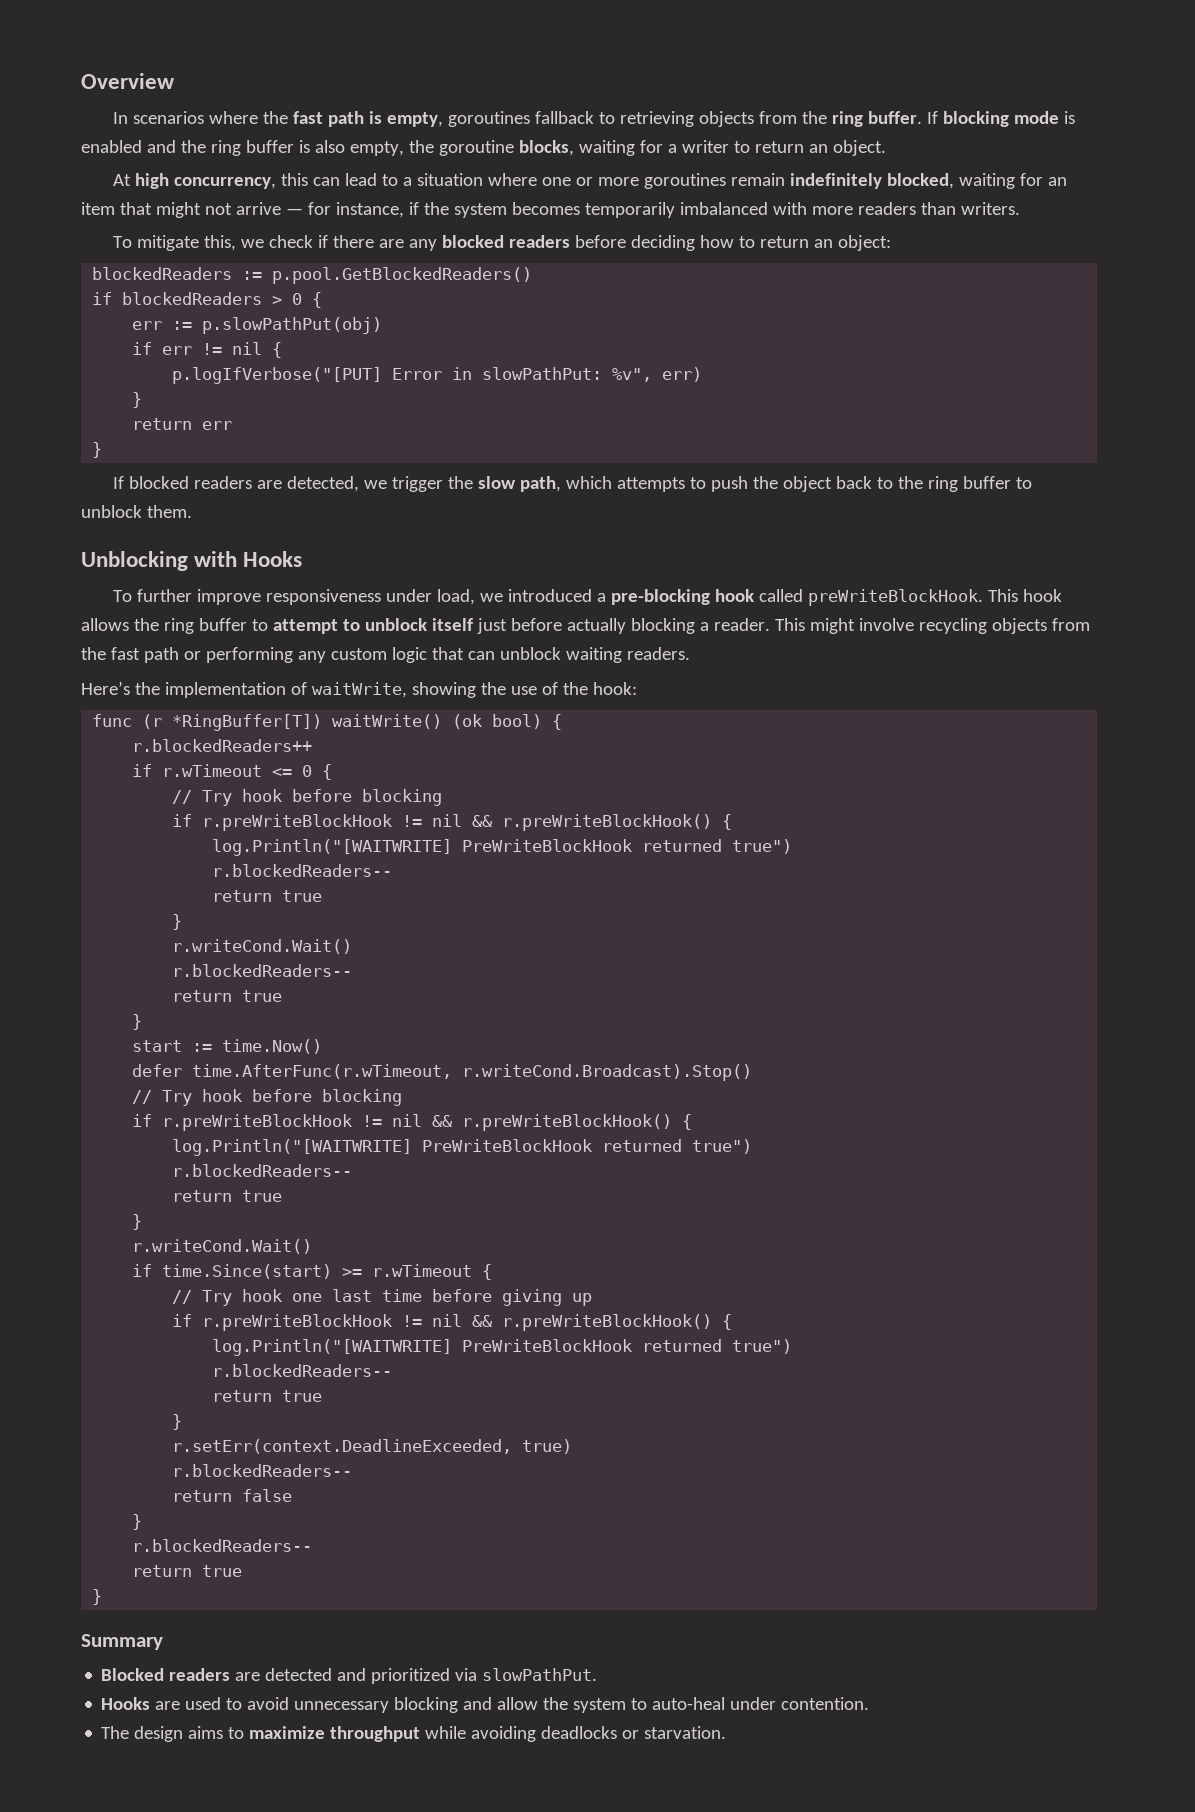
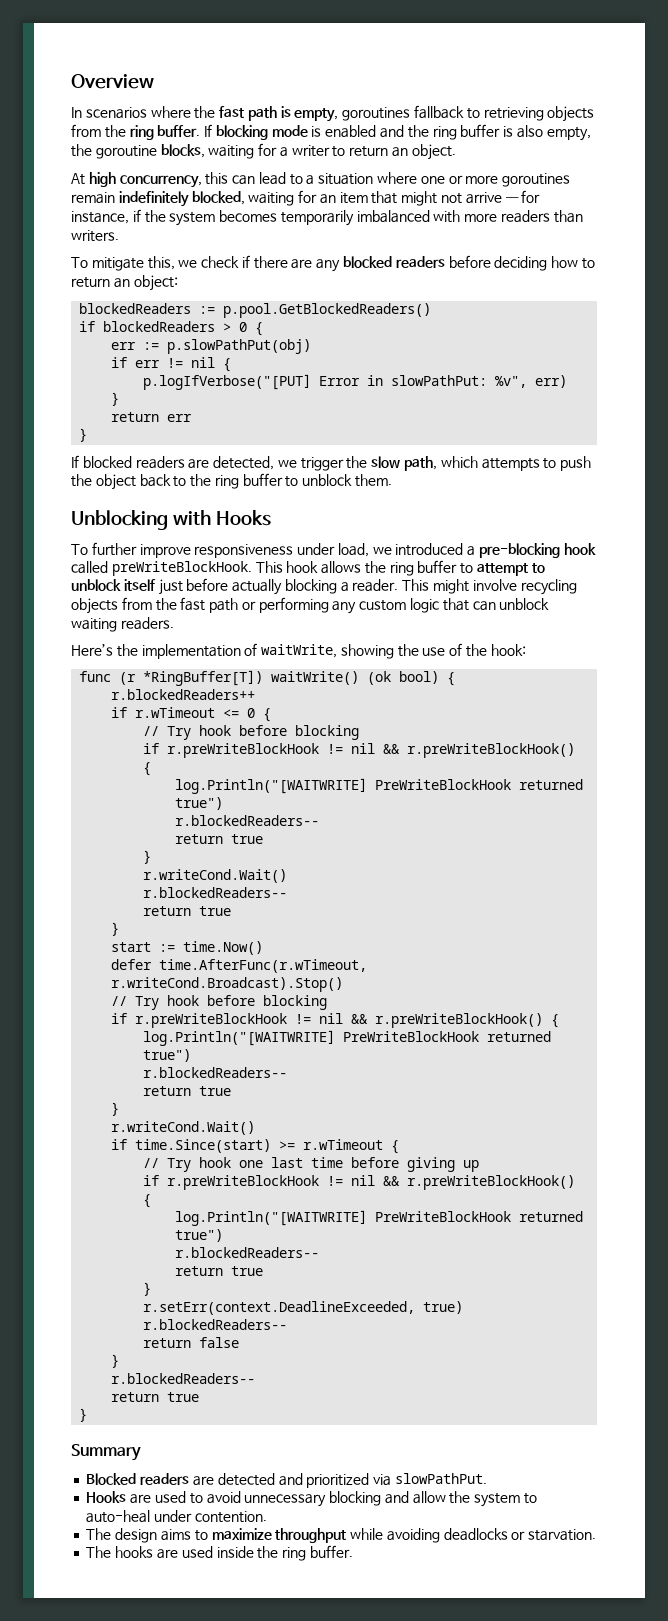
(727, 1732) none -> [86,1545,353,1561] // The hooks are used inside the ring buffer.

